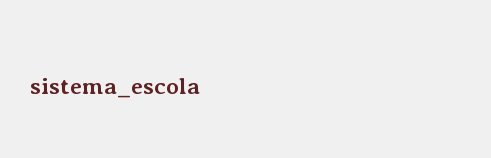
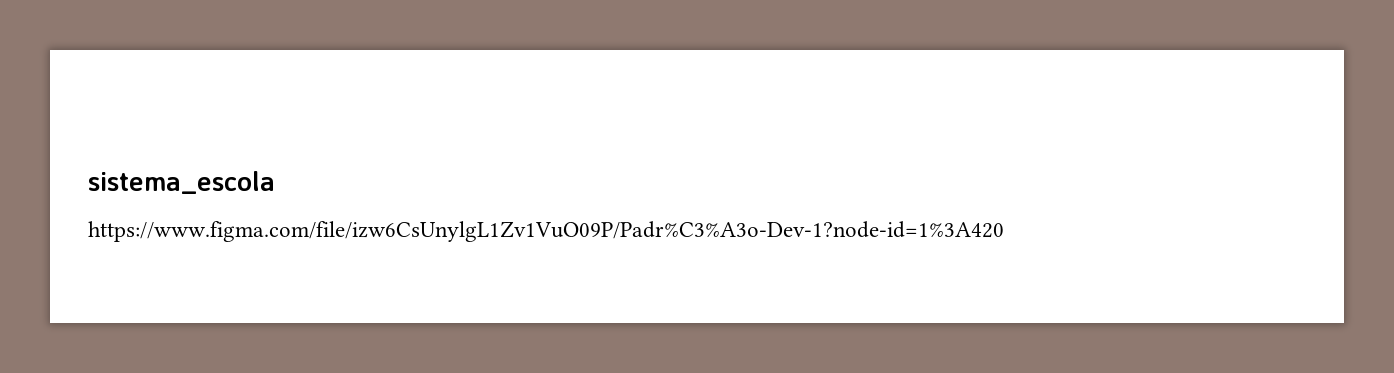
(200, 88) none -> [88,221,1004,242] // https://www.figma.com/file/izw6CsUnylgL1Zv1VuO09P/Padr%C3%A3o-Dev-1?node-id=1%3A420

